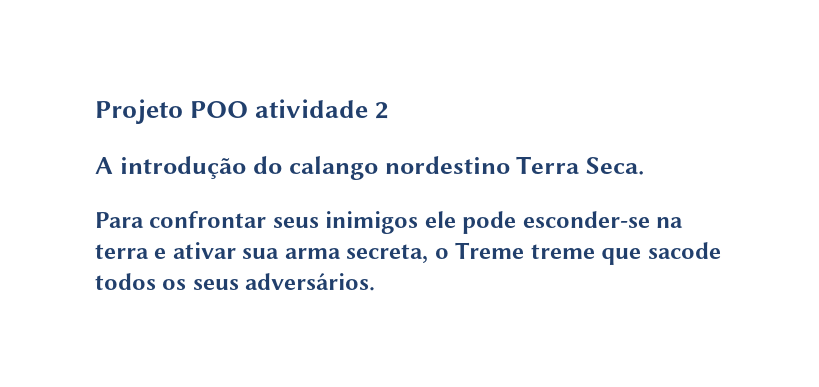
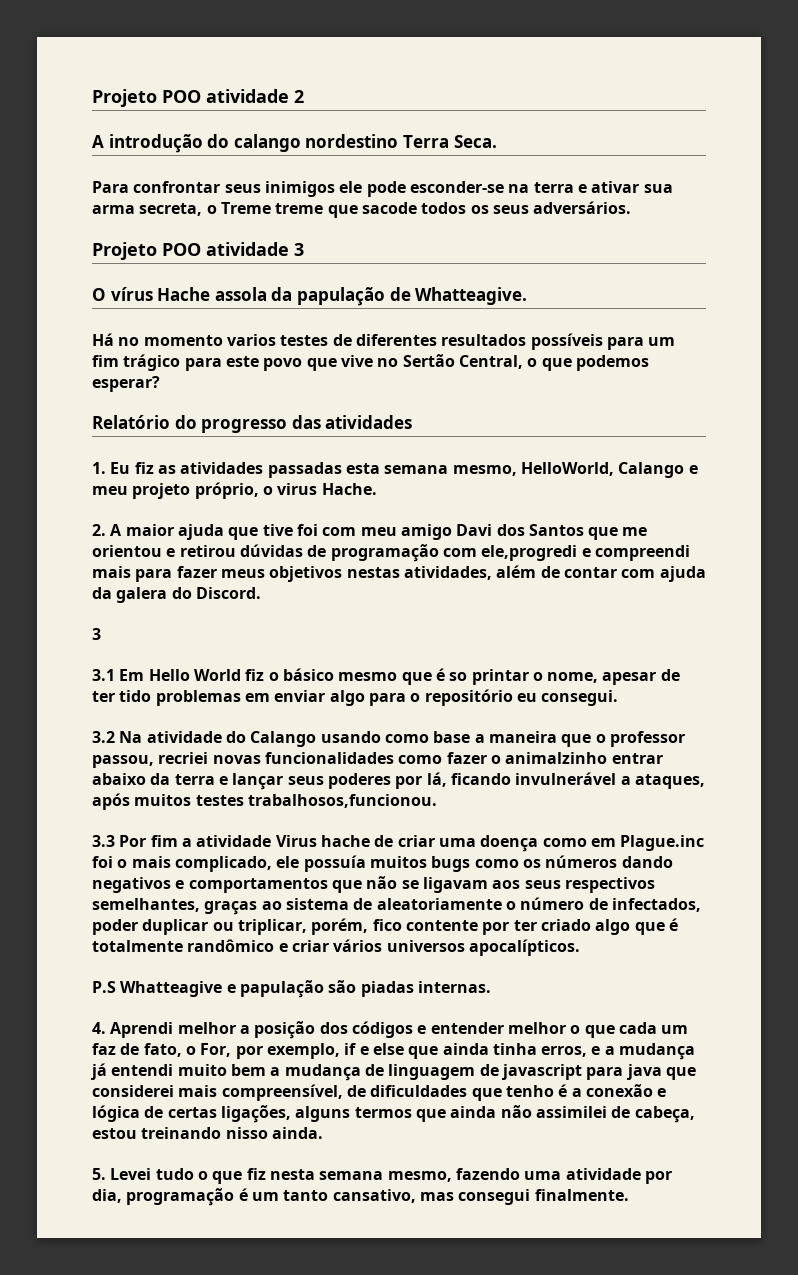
(376, 282) none -> [92,242,304,260] [92,287,528,306] [92,333,676,350] [92,354,649,371] [92,376,160,392] [92,415,413,433] [92,462,698,478] [92,482,377,499] [92,524,648,540] [92,544,690,562] [92,565,706,582] [92,587,261,603] [92,628,101,640] [92,668,680,685] [92,689,619,706] [92,731,685,747] [92,752,663,768] [92,772,705,790] [92,793,437,810] [92,835,705,852] [92,855,673,872] [92,876,655,893] [92,897,701,915] [92,918,678,935] [92,939,580,956] [92,980,491,998] [92,1021,689,1039] [92,1043,696,1060] [90,1063,696,1081] [92,1084,667,1101] [92,1105,695,1123] [92,1127,323,1139] [92,1168,672,1184] [92,1188,629,1206] // Projeto POO atividade 3 // O vírus Hache assola da papulação de Whatteagive. // Há no momento varios testes de diferentes resultados possíveis para um fim trágico para este povo que vive no Sertão Central, o que podemos esperar? // Relatório do progresso das atividades // 1. Eu fiz as atividades passadas esta semana mesmo, HelloWorld, Calango e meu projeto próprio, o virus Hache. // 2. A maior ajuda que tive foi com meu amigo Davi dos Santos que me orientou e retirou dúvidas de programação com ele,progredi e compreendi mais para fazer meus objetivos nestas atividades, além de contar com ajuda da galera do Discord. // 3 // 3.1 Em Hello World fiz o básico mesmo que é so printar o nome, apesar de ter tido problemas em enviar algo para o repositório eu consegui. // 3.2 Na atividade do Calango usando como base a maneira que o professor passou, recriei novas funcionalidades como fazer o animalzinho entrar abaixo da terra e lançar seus poderes por lá, ficando invulnerável a ataques, após muitos testes trabalhosos,funcionou. // 3.3 Por fim a atividade Virus hache de criar uma doença como em Plague.inc foi o mais complicado, ele possuía muitos bugs como os números dando negativos e comportamentos que não se ligavam aos seus respectivos semelhantes, graças ao sistema de aleatoriamente o número de infectados, poder duplicar ou triplicar, porém, fico contente por ter criado algo que é totalmente randômico e criar vários universos apocalípticos. // P.S Whatteagive e papulação são piadas internas. // 4. Aprendi melhor a posição dos códigos e entender melhor o que cada um faz de fato, o For, por exemplo, if e else que ainda tinha erros, e a mudança já entendi muito bem a mudança de linguagem de javascript para java que considerei mais compreensível, de dificuldades que tenho é a conexão e lógica de certas ligações, alguns termos que ainda não assimilei de cabeça, estou treinando nisso ainda. // 5. Levei tudo o que fiz nesta semana mesmo, fazendo uma atividade por dia, programação é um tanto cansativo, mas consegui finalmente.

